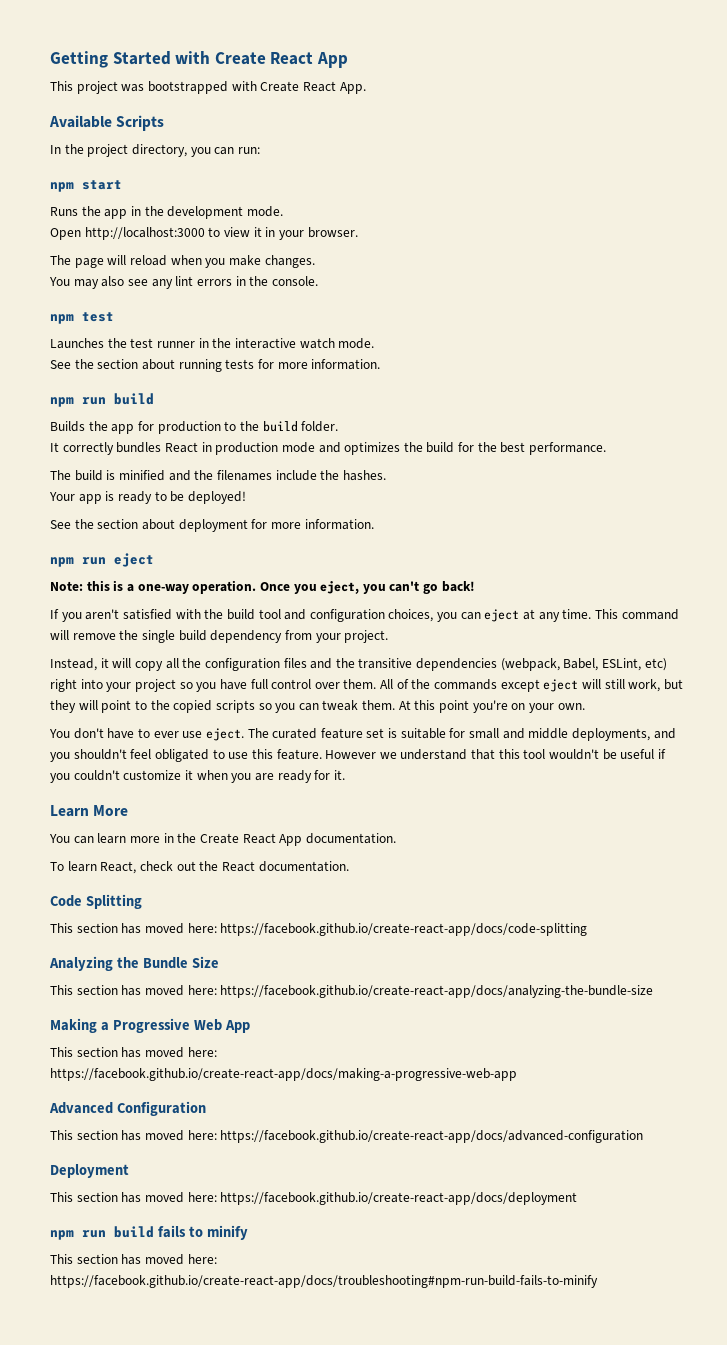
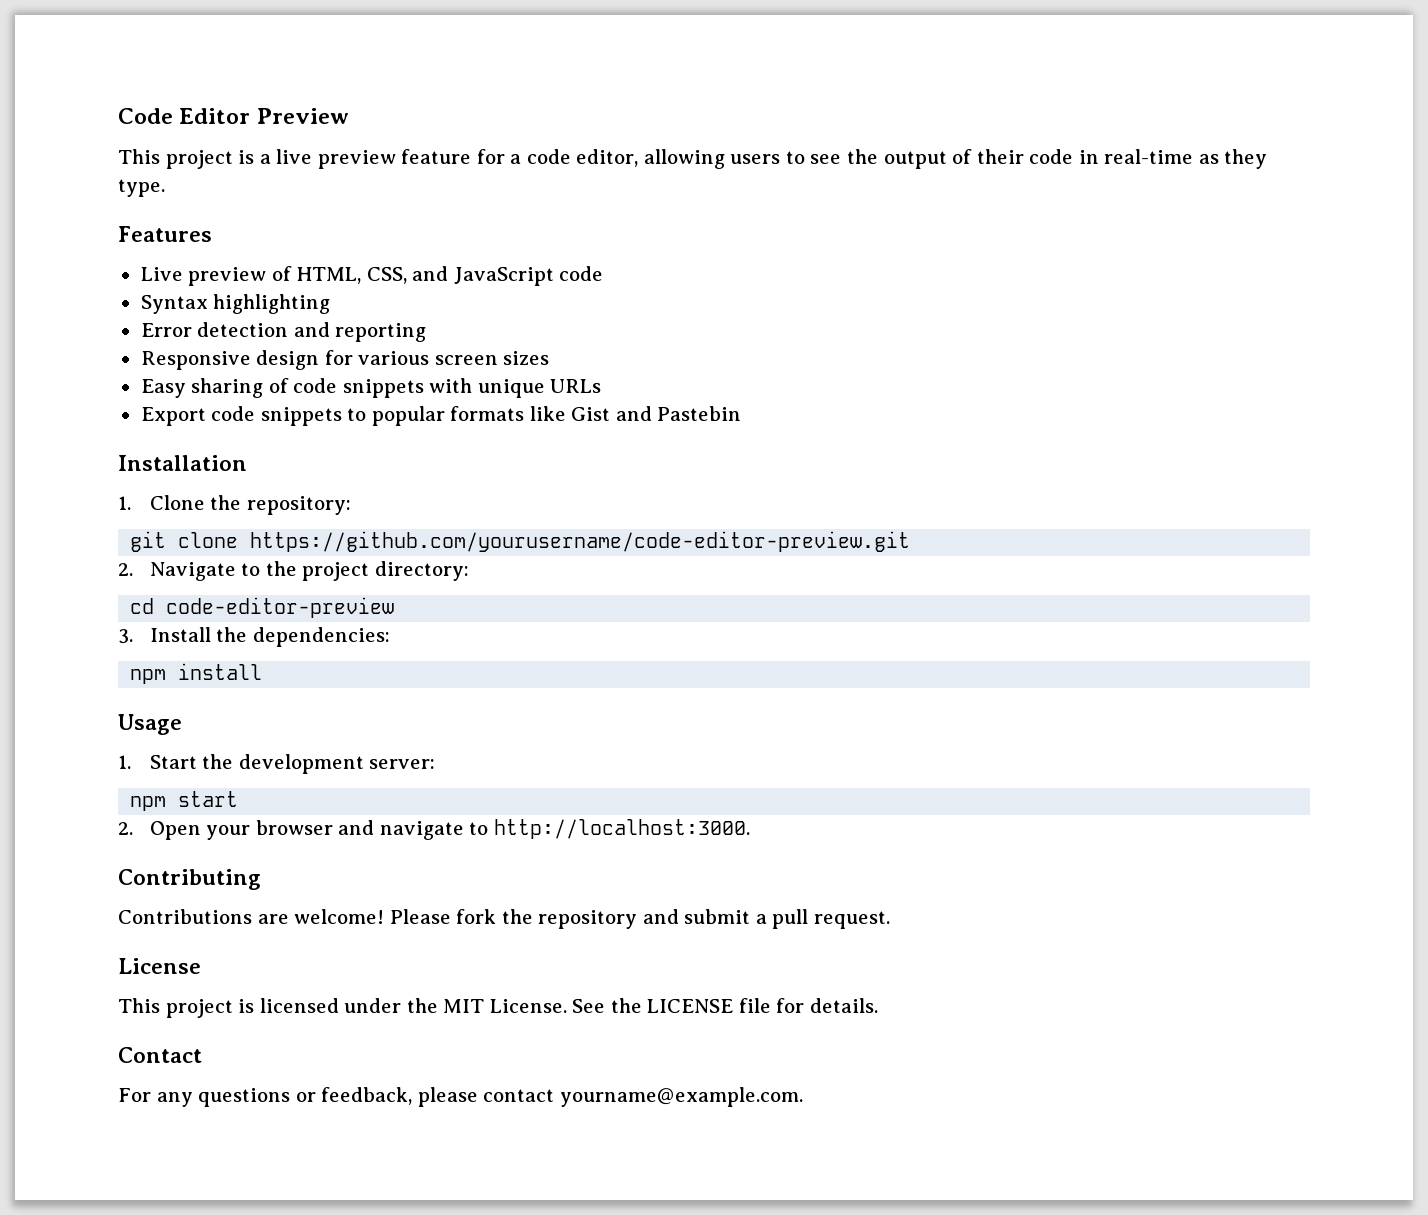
[50,51,348,68] [50,81,366,94] [49,115,165,131] [50,144,260,157] [50,180,122,192] [50,206,283,219] [50,227,358,240] [50,255,315,268] [49,276,318,289] [50,312,114,324] [50,338,375,349] [50,359,381,372] [50,393,154,407] [50,421,339,434] [50,442,607,455] [50,470,386,481] [49,491,246,504] [50,519,374,532] [50,553,154,567] [50,580,475,594] [50,609,679,622] [50,630,389,643] [50,658,667,671] [50,679,683,692] [50,700,585,713] [49,728,676,741] [50,749,666,762] [50,770,345,783] [50,805,129,817] [49,833,396,846] [50,861,349,874] [50,894,142,909] [50,923,588,936] [49,956,219,971] [50,985,654,998] [50,1018,250,1033] [50,1047,217,1058] [50,1068,517,1081] [49,1101,206,1116] [50,1130,644,1143] [50,1164,129,1178] [50,1192,578,1205] [50,1225,248,1240] [50,1254,217,1265] [50,1275,598,1288] Getting Started with Create React App // This project was bootstrapped with Create React App. // Available Scripts // In the project directory, you can run: // npm start // Runs the app in the development mode. // Open http://localhost:3000 to view it in your browser. // The page will reload when you make changes. // You may also see any lint errors in the console. // npm test // Launches the test runner in the interactive watch mode. // See the section about running tests for more information. // npm run build // Builds the app for production to the build folder. // It correctly bundles React in production mode and optimizes the build for the best performance. // The build is minified and the filenames include the hashes. // Your app is ready to be deployed! // See the section about deployment for more information. // npm run eject // Note: this is a one-way operation. Once you eject, you can't go back! // If you aren't satisfied with the build tool and configuration choices, you can eject at any time. This command will remove the single build dependency from your project. // Instead, it will copy all the configuration files and the transitive dependencies (webpack, Babel, ESLint, etc) right into your project so you have full control over them. All of the commands except eject will still work, but they will point to the copied scripts so you can tweak them. At this point you're on your own. // You don't have to ever use eject. The curated feature set is suitable for small and middle deployments, and you shouldn't feel obligated to use this feature. However we understand that this tool wouldn't be useful if you couldn't customize it when you are ready for it. // Learn More // You can learn more in the Create React App documentation. // To learn React, check out the React documentation. // Code Splitting // This section has moved here: https://facebook.github.io/create-react-app/docs/code-splitting // Analyzing the Bundle Size // This section has moved here: https://facebook.github.io/create-react-app/docs/analyzing-the-bundle-size // Making a Progressive Web App // This section has moved here: https://facebook.github.io/create-react-app/docs/making-a-progressive-web-app // Advanced Configuration // This section has moved here: https://facebook.github.io/create-react-app/docs/advanced-configuration // Deployment // This section has moved here: https://facebook.github.io/create-react-app/docs/deployment // npm run build fails to minify // This section has moved here: https://facebook.github.io/create-react-app/docs/troubleshooting#npm-run-build-fails-to-minify -> [118,108,349,124] [118,149,1268,169] [118,179,165,197] [118,226,212,242] [140,266,604,286] [140,294,331,314] [140,322,427,342] [140,350,550,370] [140,378,602,398] [140,406,742,426] [118,455,247,471] [118,495,351,515] [130,531,911,552] [118,561,469,581] [130,597,395,618] [118,627,390,647] [130,663,263,684] [118,714,182,735] [118,754,436,774] [130,791,239,811] [118,819,750,840] [118,869,261,890] [118,909,890,929] [118,958,201,974] [118,998,878,1018] [118,1047,202,1063] [118,1087,803,1107] Code Editor Preview // This project is a live preview feature for a code editor, allowing users to see the output of their code in real-time as they type. // Features // Live preview of HTML, CSS, and JavaScript code // Syntax highlighting // Error detection and reporting // Responsive design for various screen sizes // Easy sharing of code snippets with unique URLs // Export code snippets to popular formats like Gist and Pastebin // Installation // 1. Clone the repository: // git clone https://github.com/yourusername/code-editor-preview.git // 2. Navigate to the project directory: // cd code-editor-preview // 3. Install the dependencies: // npm install // Usage // 1. Start the development server: // npm start // 2. Open your browser and navigate to http://localhost:3000. // Contributing // Contributions are welcome! Please fork the repository and submit a pull request. // License // This project is licensed under the MIT License. See the LICENSE file for details. // Contact // For any questions or feedback, please contact yourname@example.com.

